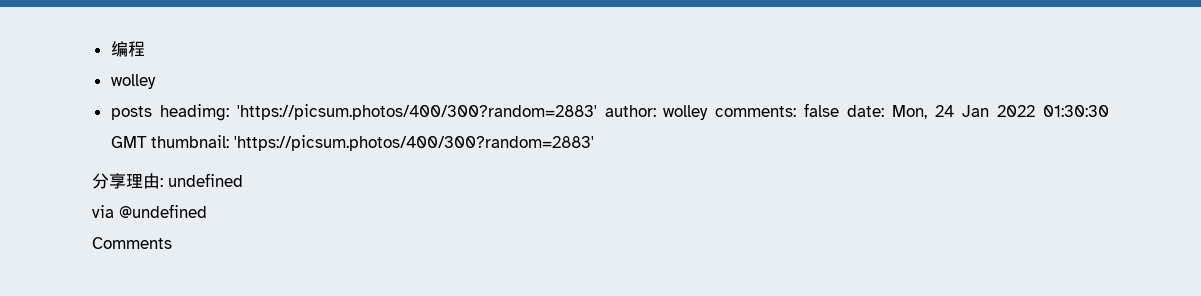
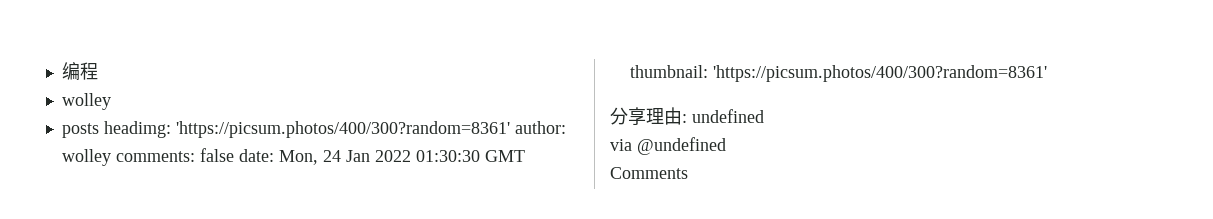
[236,104,597,120] 'https://picsum.photos/400/300?random=2883' -> [175,121,510,138] 'https://picsum.photos/400/300?random=8361'
[233,135,594,151] 'https://picsum.photos/400/300?random=2883' -> [712,65,1047,82] 'https://picsum.photos/400/300?random=8361'

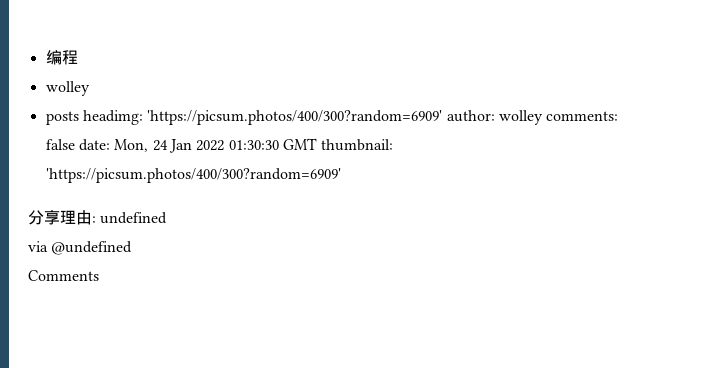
[175,121,510,138] 'https://picsum.photos/400/300?random=8361' -> [147,110,443,125] 'https://picsum.photos/400/300?random=6909'
[712,65,1047,82] 'https://picsum.photos/400/300?random=8361' -> [45,168,341,183] 'https://picsum.photos/400/300?random=6909'

